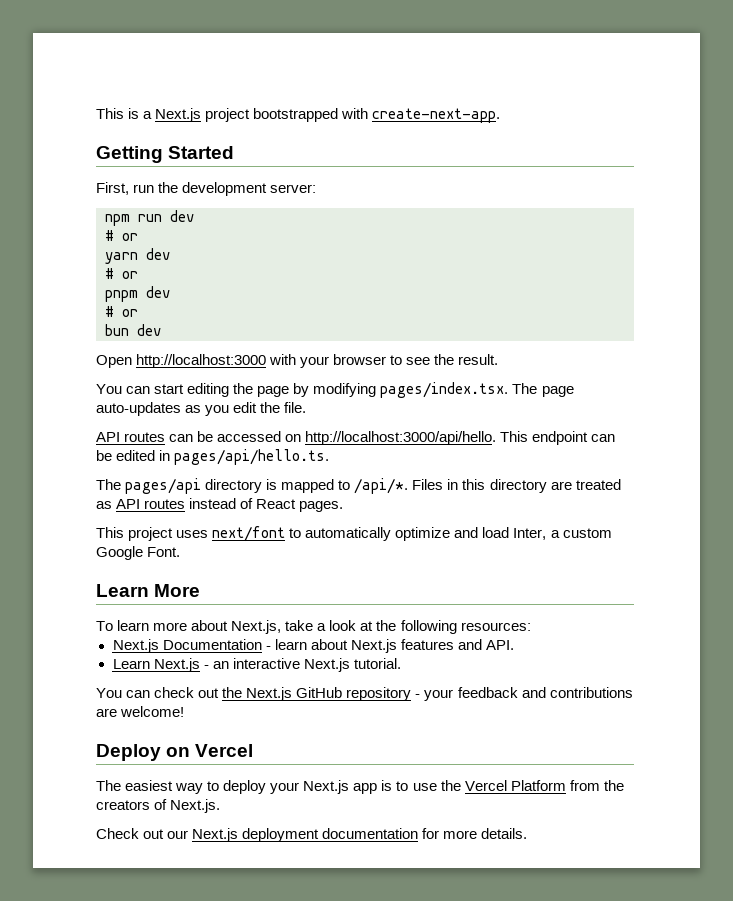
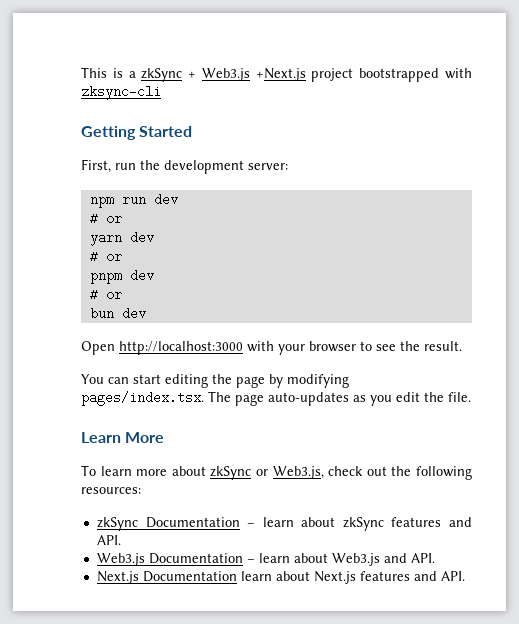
[155,108,202,122] Next.js -> [141,68,306,82] zkSync + Web3.js +Next.js
[372,108,501,123] create-next-app. -> [81,85,161,100] zksync-cli
[96,431,616,445] [96,449,330,465] [96,478,621,494] [96,498,344,512] [96,526,612,542] [96,546,181,560] // API routes can be accessed on http://localhost:3000/api/hello. This endpoint can be edited in pages/api/hello.ts. // The pages/api directory is mapped to /api/*. Files in this directory are treated as API routes instead of React pages. // This project uses next/font to automatically optimize and load Inter, a custom Google Font. -> (471, 397) none
[231,620,531,634] Next.js, take a look at the following resources: -> [210,466,473,480] [81,487,141,494] [96,517,472,531] [96,535,121,545] [96,553,435,566] zkSync or Web3.js, check out the following resources: // zkSync Documentation – learn about zkSync features and API. // Web3.js Documentation – learn about Web3.js and API.
[265,646,271,650] - -> (237, 576) none
[112,658,401,672] [96,687,633,701] [96,706,185,717] [96,744,254,761] [96,780,624,794] [96,799,221,813] [96,828,528,842] // Learn Next.js - an interactive Next.js tutorial. // You can check out the Next.js GitHub repository - your feedback and contributions are welcome! // Deploy on Vercel // The easiest way to deploy your Next.js app is to use the Vercel Platform from the creators of Next.js. // Check out our Next.js deployment documentation for more details. -> (465, 576) none

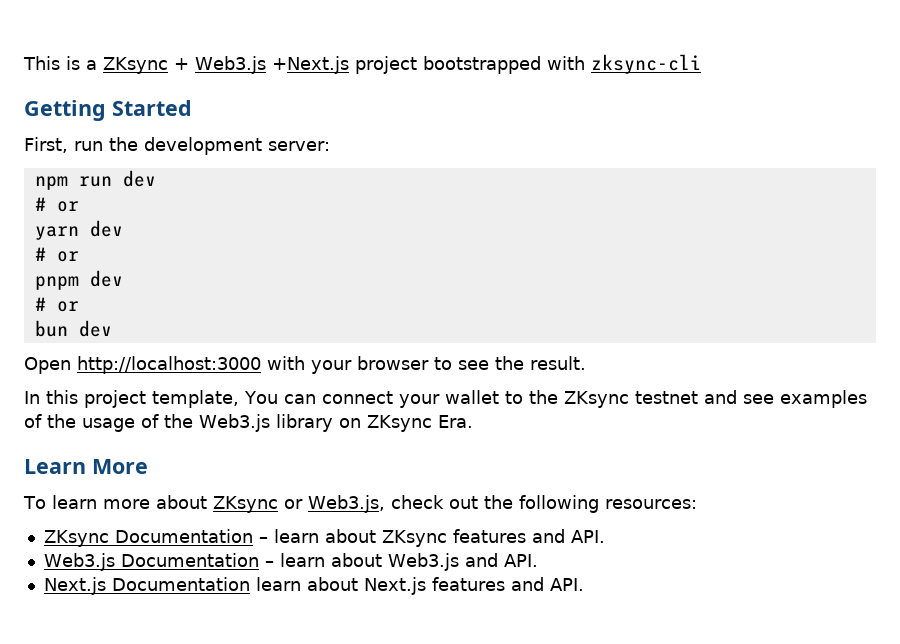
[141,68,183,82] zkSync -> [103,57,168,74] ZKsync
[81,374,349,388] [81,391,471,406] You can start editing the page by modifying pages/index.tsx. The page auto-updates as you edit the file. -> [24,390,867,408] [24,414,473,432] In this project template, You can connect your wallet to the ZKsync testnet and see examples of the usage of the Web3.js library on ZKsync Era.
[210,466,252,480] zkSync -> [212,496,278,513] ZKsync
[96,517,384,531] zkSync Documentation – learn about zkSync -> [43,529,447,547] ZKsync Documentation – learn about ZKsync

